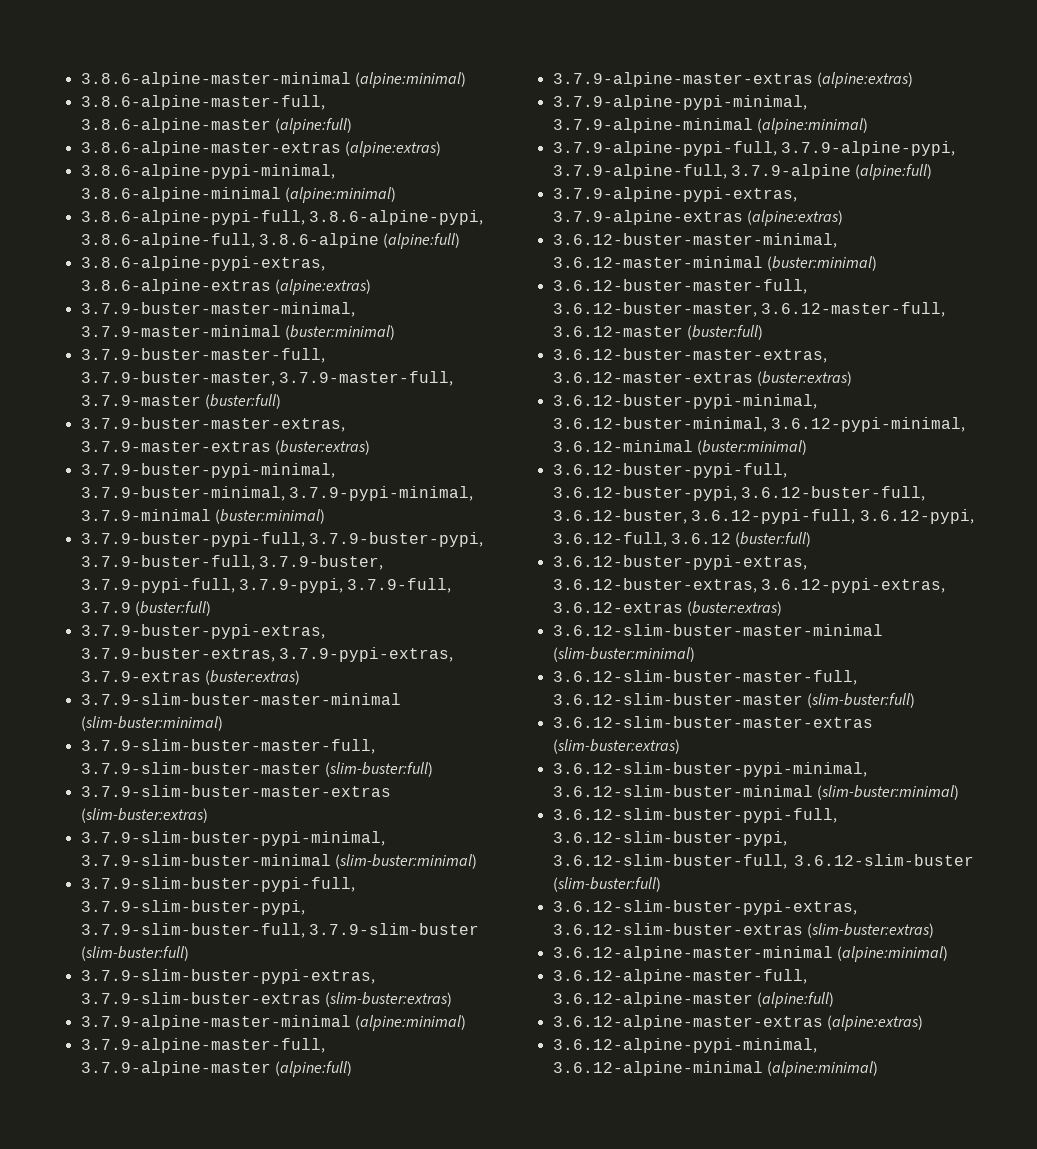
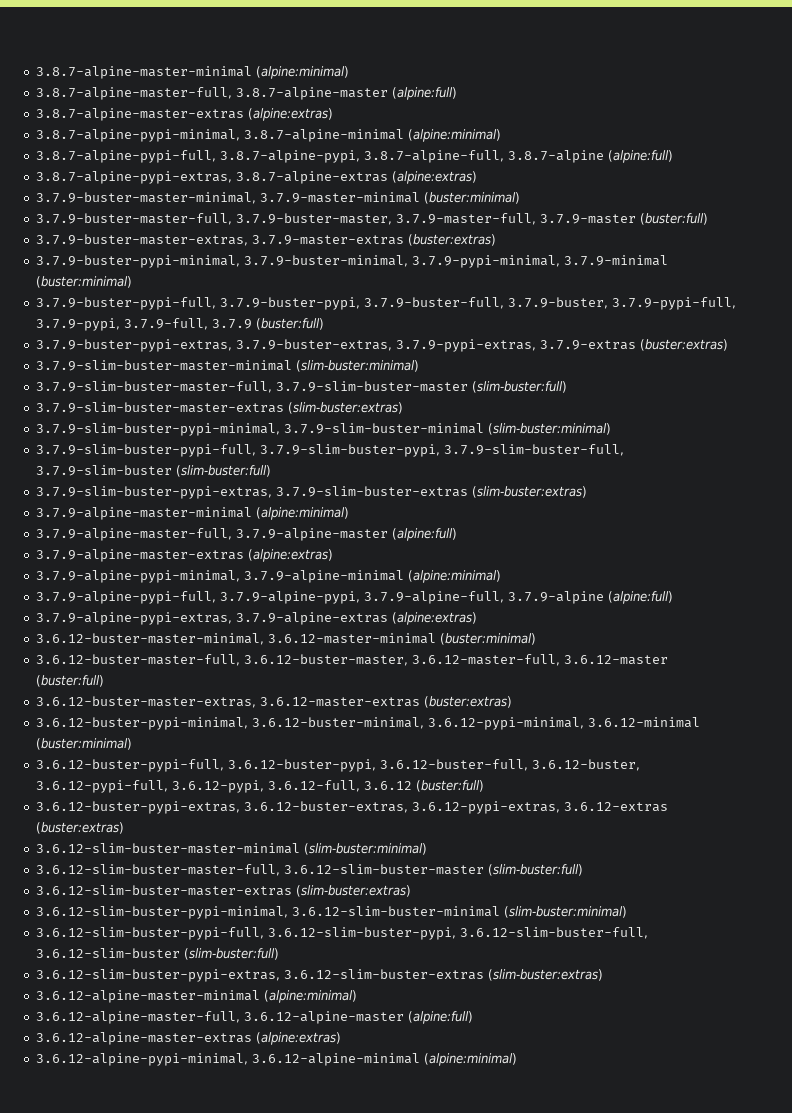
[80,72,466,88] [80,95,325,110] [80,118,352,134] [80,141,441,157] [80,164,335,179] [80,187,396,203] [80,210,483,225] [80,233,461,249] [80,256,325,271] [80,279,271,294] 3.8.6-alpine-master-minimal (alpine:minimal) // 3.8.6-alpine-master-full, 3.8.6-alpine-master (alpine:full) // 3.8.6-alpine-master-extras (alpine:extras) // 3.8.6-alpine-pypi-minimal, 3.8.6-alpine-minimal (alpine:minimal) // 3.8.6-alpine-pypi-full, 3.8.6-alpine-pypi, 3.8.6-alpine-full, 3.8.6-alpine (alpine:full) // 3.8.6-alpine-pypi-extras, 3.8.6-alpine-extras -> [35,66,349,79] [35,87,457,100] [35,108,333,121] [35,129,501,142] [35,150,673,163] [35,171,388,184] 3.8.7-alpine-master-minimal (alpine:minimal) // 3.8.7-alpine-master-full, 3.8.7-alpine-master (alpine:full) // 3.8.7-alpine-master-extras (alpine:extras) // 3.8.7-alpine-pypi-minimal, 3.8.7-alpine-minimal (alpine:minimal) // 3.8.7-alpine-pypi-full, 3.8.7-alpine-pypi, 3.8.7-alpine-full, 3.8.7-alpine (alpine:full) // 3.8.7-alpine-pypi-extras, 3.8.7-alpine-extras

